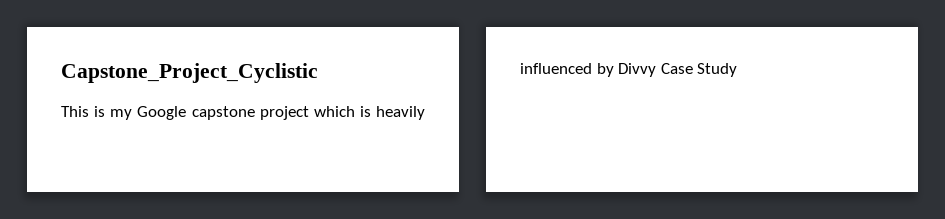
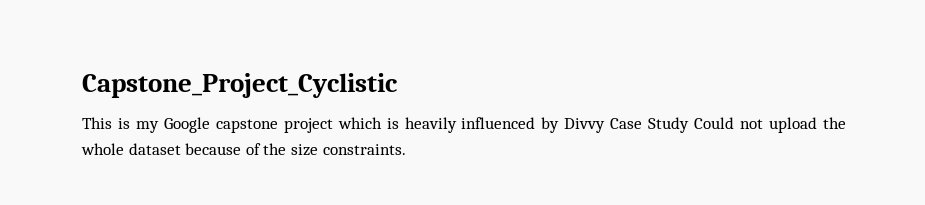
(738, 70) none -> [694,117,846,133] [81,143,406,156] Could not upload the whole dataset because of the size constraints.

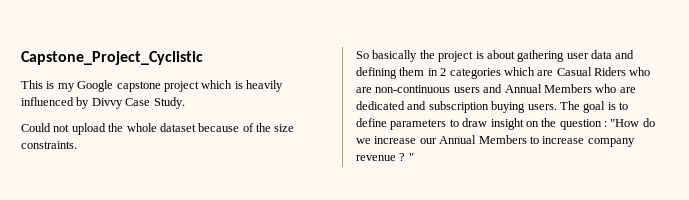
[648,117,690,133] Study -> [153,97,185,109] Study. //
(406, 149) none -> [356,50,635,62] [356,67,651,79] [356,84,636,93] [356,101,628,113] [356,118,655,130] [356,135,635,147] [356,153,414,161] // So basically the project is about gathering user data and defining them in 2 categories which are Casual Riders who are non-continuous users and Annual Members who are dedicated and subscription buying users. The goal is to define parameters to draw insight on the question : "How do we increase our Annual Members to increase company revenue ? "

